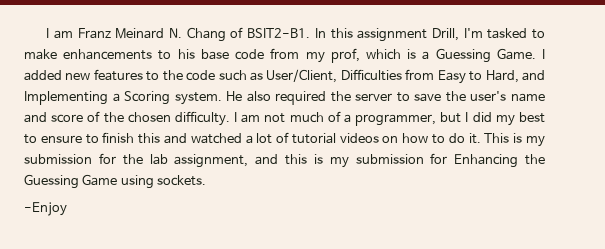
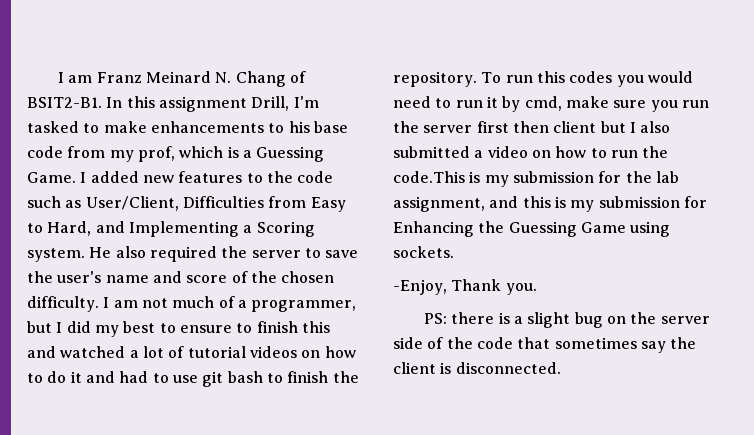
[468,133,510,144] it. This -> [70,371,359,387] [393,71,693,87] [393,96,709,112] [393,121,671,133] [393,146,669,158] [393,171,465,183] it and had to use git bash to finish the repository. To run this codes you would need to run it by cmd, make sure you run the server first then client but I also submitted a video on how to run the code.This
[24,202,67,216] -Enjoy -> [393,279,537,295] [424,312,710,328] [393,337,697,353] [393,362,561,374] -Enjoy, Thank you. // PS: there is a slight bug on the server side of the code that sometimes say the client is disconnected.

